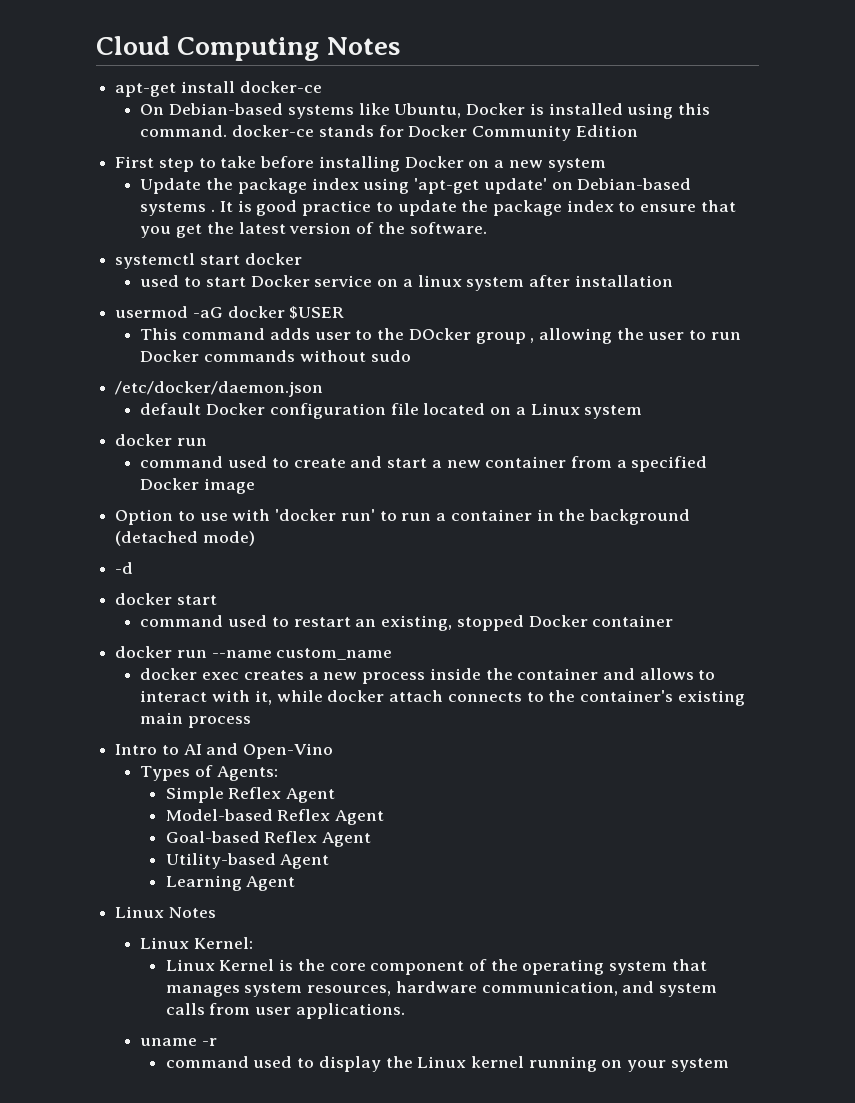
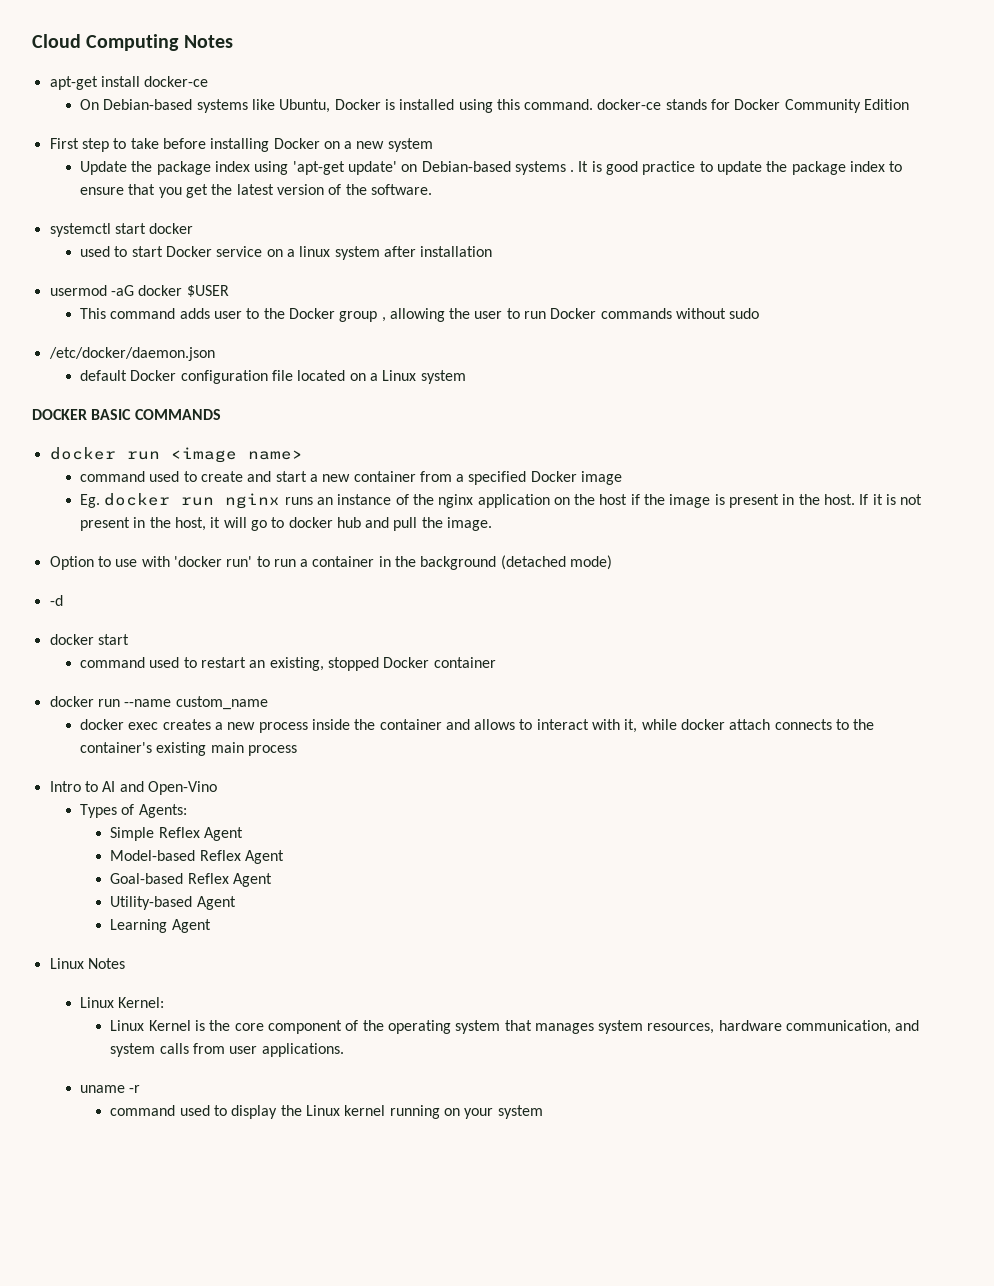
[408,328,471,340] DOcker -> [288,308,335,319] Docker
[115,434,207,446] // docker run -> [32,409,221,420] [49,447,303,463] // DOCKER BASIC COMMANDS // docker run <image name>
(256, 486) none -> [79,493,923,509] [79,517,493,531] // Eg. docker run nginx runs an instance of the nginx application on the host if the image is present in the host. If it is not present in the host, it will go to docker hub and pull the image.

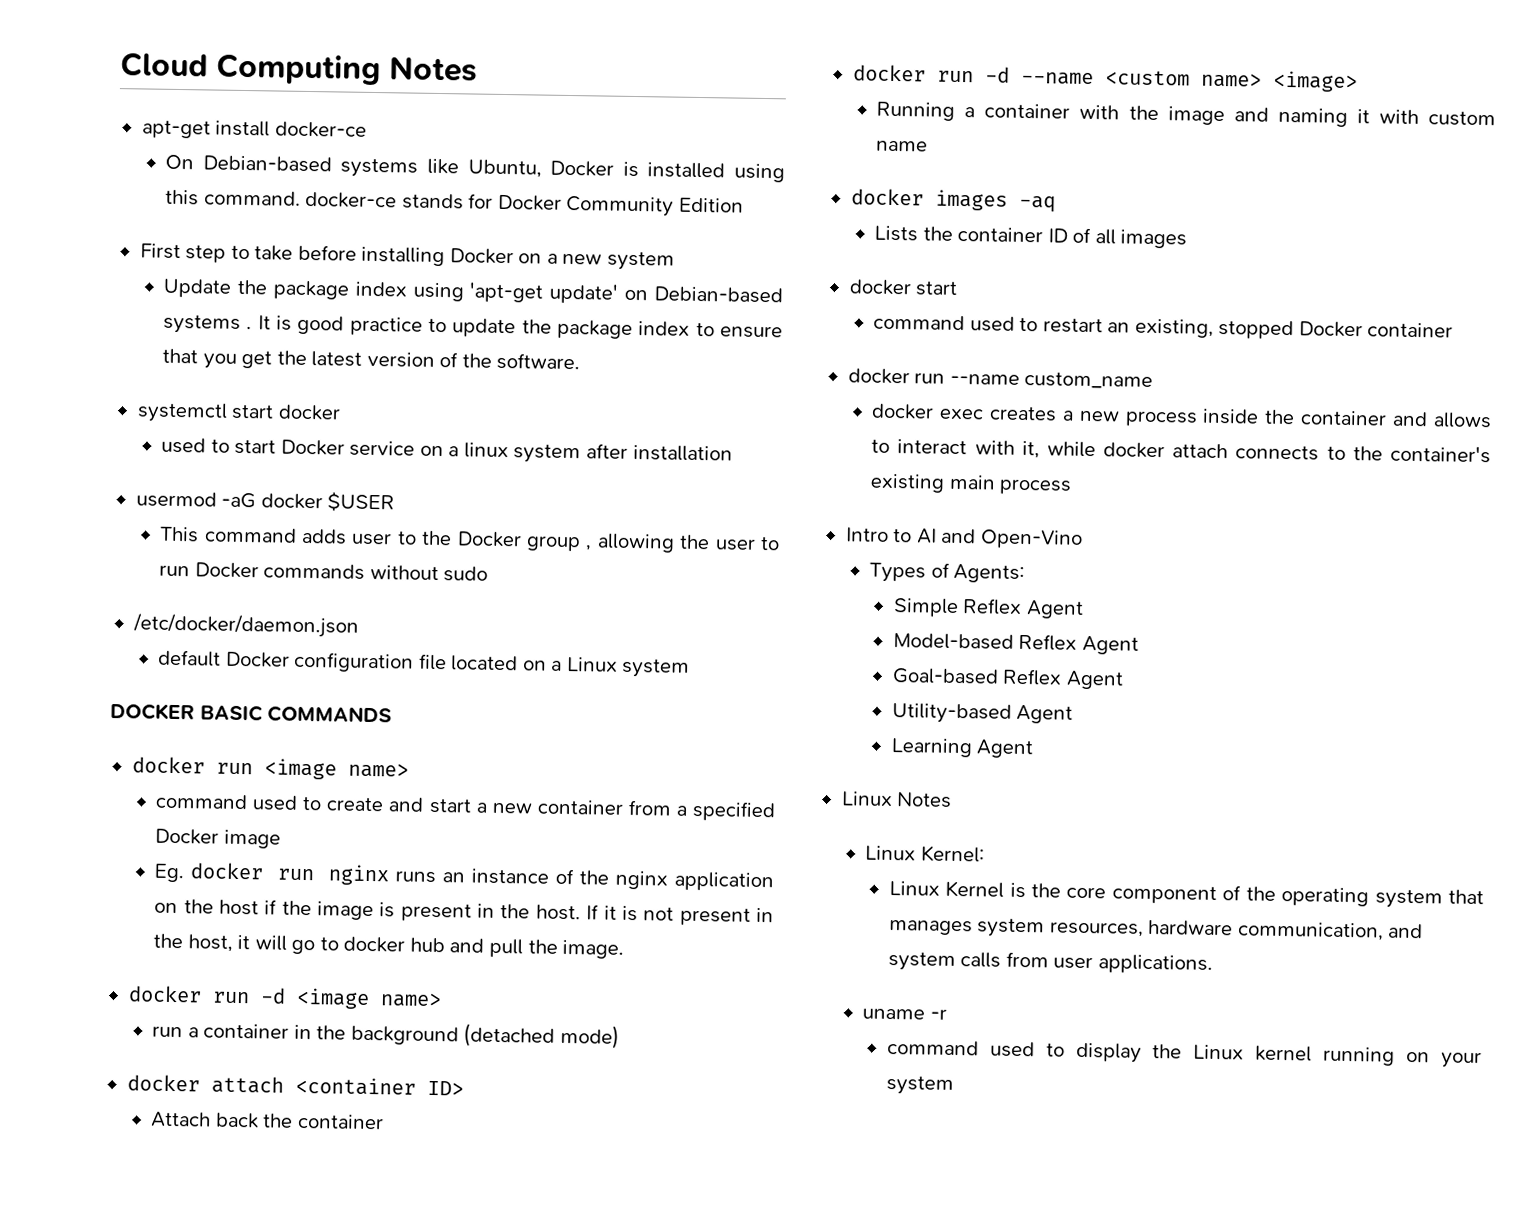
[49,556,270,570] Option to use with 'docker run' to -> [127,985,442,1010] docker run -d <image name> //
[49,595,63,606] -d -> [126,1074,464,1096] [150,1111,384,1130] [852,64,1358,93] [876,101,1496,127] [876,140,929,152] [850,188,1056,213] [874,225,1188,249] docker attach <container ID> // Attach back the container // docker run -d --name <custom name> <image> // Running a container with the image and naming it with custom name // docker images -aq // Lists the container ID of all images

